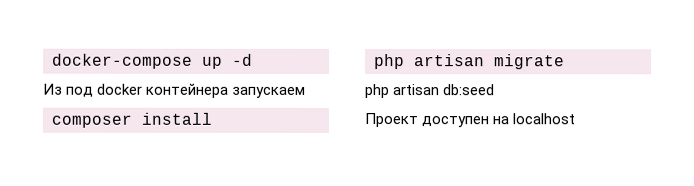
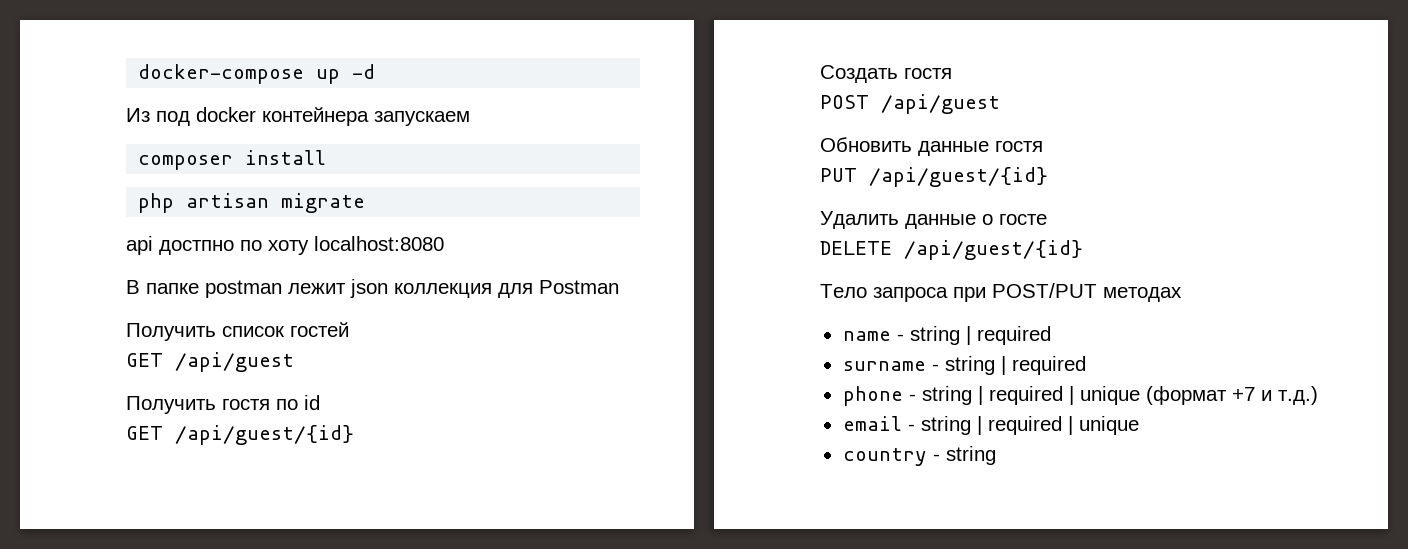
[364,84,496,99] [364,113,576,128] php artisan db:seed // Проект доступен на localhost -> [126,236,444,255] [126,279,619,298] [126,322,349,341] [126,352,294,372] [126,395,320,414] [126,425,354,445] [820,65,952,83] [820,94,1000,114] [820,137,1043,156] [820,167,1048,187] [820,211,1047,229] [820,240,1083,260] [820,283,1182,302] [842,326,1051,345] [842,356,1086,375] [842,386,1318,406] [842,416,1139,435] [842,446,996,466] api достпно по хоту localhost:8080 // В папке postman лежит json коллекция для Postman // Получить список гостей // GET /api/guest // Получить гостя по id // GET /api/guest/{id} // Создать гостя // POST /api/guest // Обновить данные гостя // PUT /api/guest/{id} // Удалить данные о госте // DELETE /api/guest/{id} // Тело запроса при POST/PUT методах // name - string | required // surname - string | required // phone - string | required | unique (формат +7 и т.д.) // email - string | required | unique // country - string

